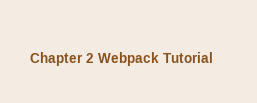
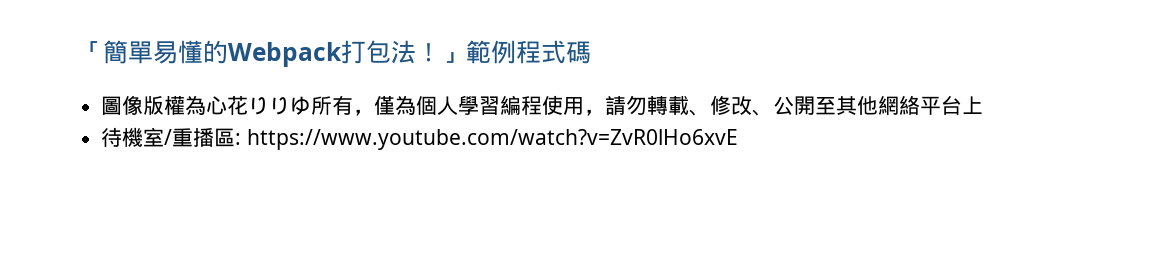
[30,52,213,66] Chapter 2 Webpack Tutorial -> [78,40,591,67] [101,95,984,116] [101,127,738,150] 「簡單易懂的Webpack打包法！」範例程式碼 // 圖像版權為心花りりゆ所有，僅為個人學習編程使用，請勿轉載、修改、公開至其他網絡平台上 // 待機室/重播區: https://www.youtube.com/watch?v=ZvR0lHo6xvE

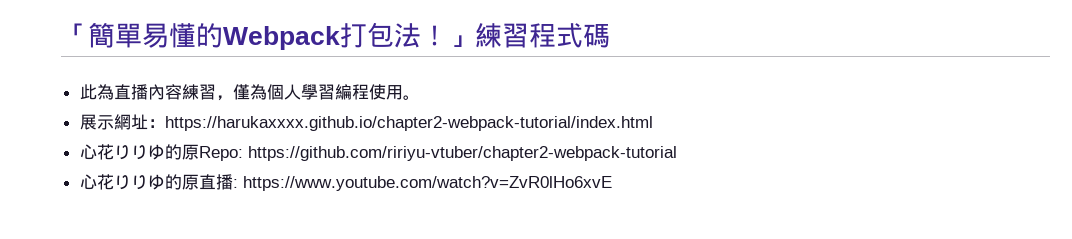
[466,40,516,64] 範例 -> [475,23,529,48] 練習
[101,95,354,115] 圖像版權為心花りりゆ所有 -> [79,84,216,100] 此為直播內容練習
[584,95,984,116] [101,127,236,147] ，請勿轉載、修改、公開至其他網絡平台上 // 待機室/重播區 -> [402,95,420,100] [79,114,653,131] [79,144,677,161] [79,174,233,190] 。 // 展示網址：https://harukaxxxx.github.io/chapter2-webpack-tutorial/index.html // 心花りりゆ的原Repo: https://github.com/ririyu-vtuber/chapter2-webpack-tutorial // 心花りりゆ的原直播

